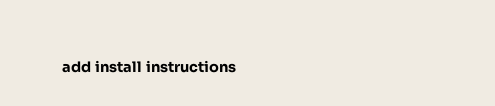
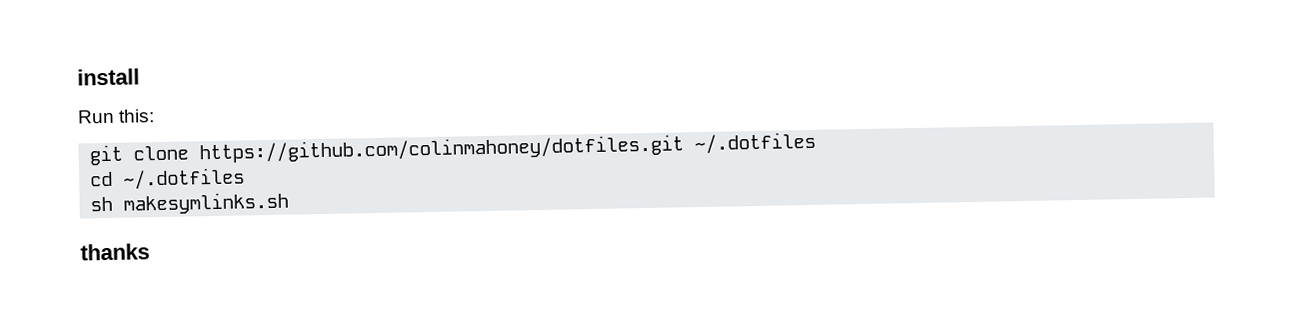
[62,61,91,73] add -> (77, 77) none
[145,60,236,73] instructions -> [77,109,156,124] [89,131,817,166] [90,167,246,190] [90,191,290,215] [80,243,150,261] // Run this: // git clone https://github.com/colinmahoney/dotfiles.git ~/.dotfiles // cd ~/.dotfiles // sh makesymlinks.sh // thanks

